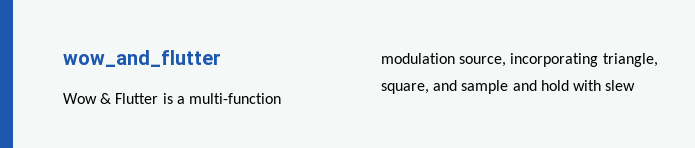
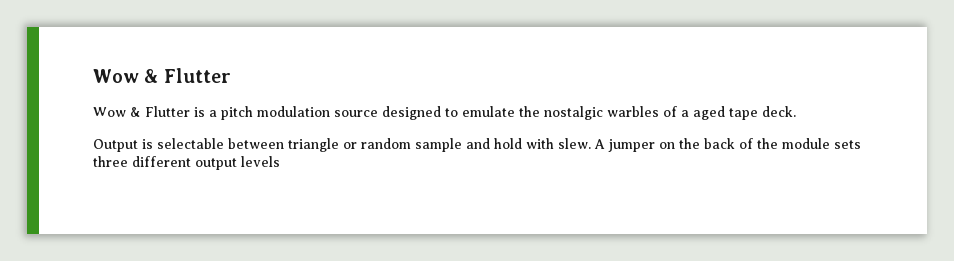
[63,50,221,67] wow_and_flutter -> [93,68,231,83] Wow & Flutter
[188,93,281,104] [381,53,658,67] [381,80,636,94] multi-function modulation source, incorporating triangle, square, and sample and hold with slew -> [221,106,796,120] [93,138,861,152] [93,156,280,170] pitch modulation source designed to emulate the nostalgic warbles of a aged tape deck. // Output is selectable between triangle or random sample and hold with slew. A jumper on the back of the module sets three different output levels

